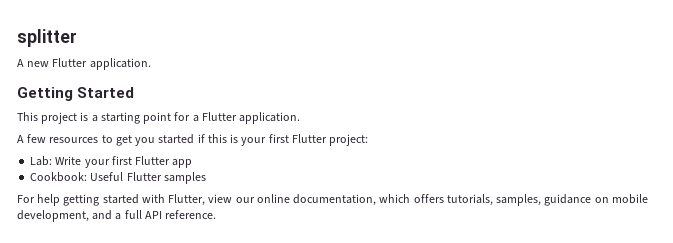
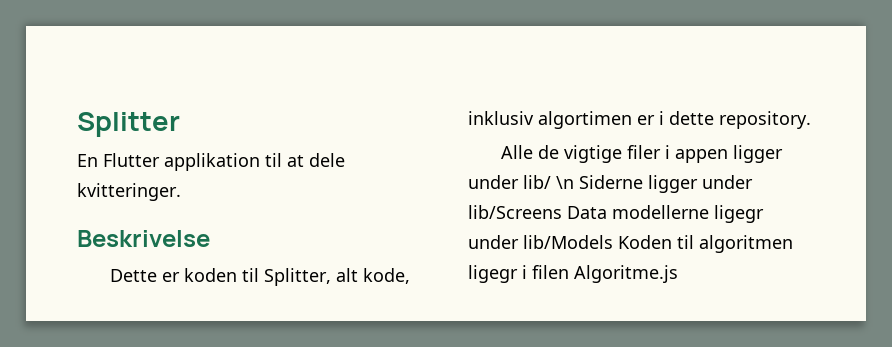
[17,29,77,47] [17,58,151,70] [17,87,135,101] [17,112,301,124] [17,134,369,146] [30,156,193,168] [30,172,206,184] [17,194,648,206] [17,210,217,222] splitter // A new Flutter application. // Getting Started // This project is a starting point for a Flutter application. // A few resources to get you started if this is your first Flutter project: // Lab: Write your first Flutter app // Cookbook: Useful Flutter samples // For help getting started with Flutter, view our online documentation, which offers tutorials, samples, guidance on mobile development, and a full API reference. -> [77,112,180,137] [77,153,345,171] [77,183,181,201] [77,230,210,247] [109,268,410,286] [468,111,811,129] [500,145,783,163] [468,175,753,193] [468,205,764,223] [468,235,793,253] [468,265,678,283] Splitter // En Flutter applikation til at dele kvitteringer. // Beskrivelse // Dette er koden til Splitter, alt kode, inklusiv algortimen er i dette repository. // Alle de vigtige filer i appen ligger under lib/ \n Siderne ligger under lib/Screens Data modellerne ligegr under lib/Models Koden til algoritmen ligegr i filen Algoritme.js

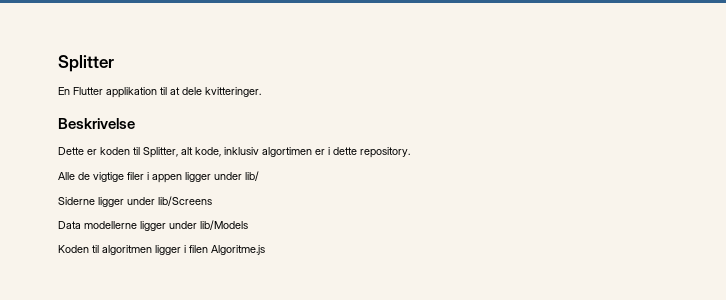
[556,176,574,189] \n -> (259, 176) //
(562, 212) none -> (212, 201) //
[714,205,764,223] ligegr -> [140,221,166,231] ligger
(613, 242) none -> (248, 225) //
[468,265,518,283] ligegr -> [155,245,181,255] ligger

